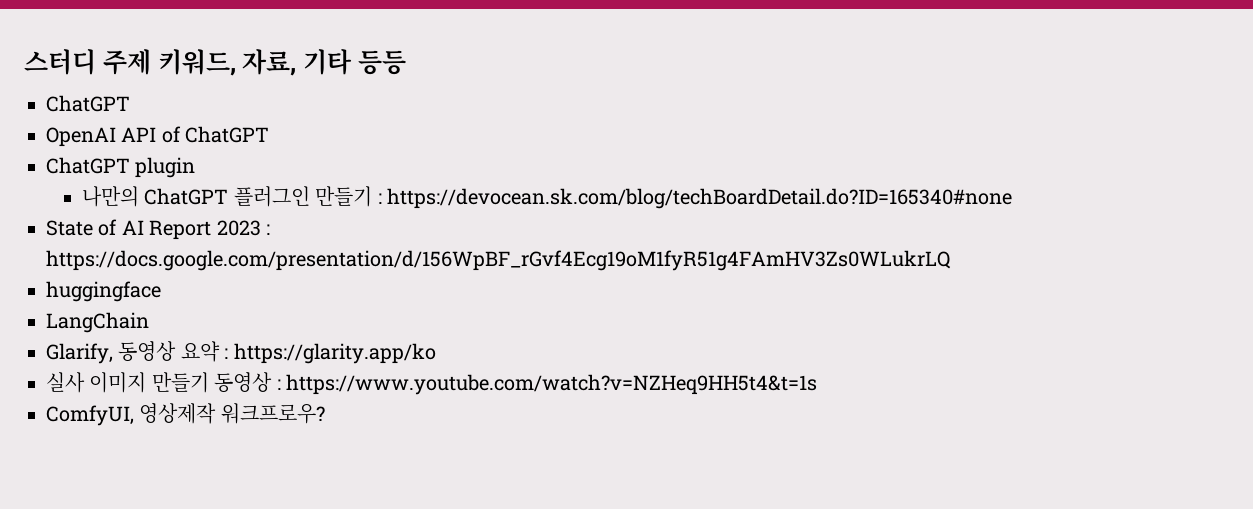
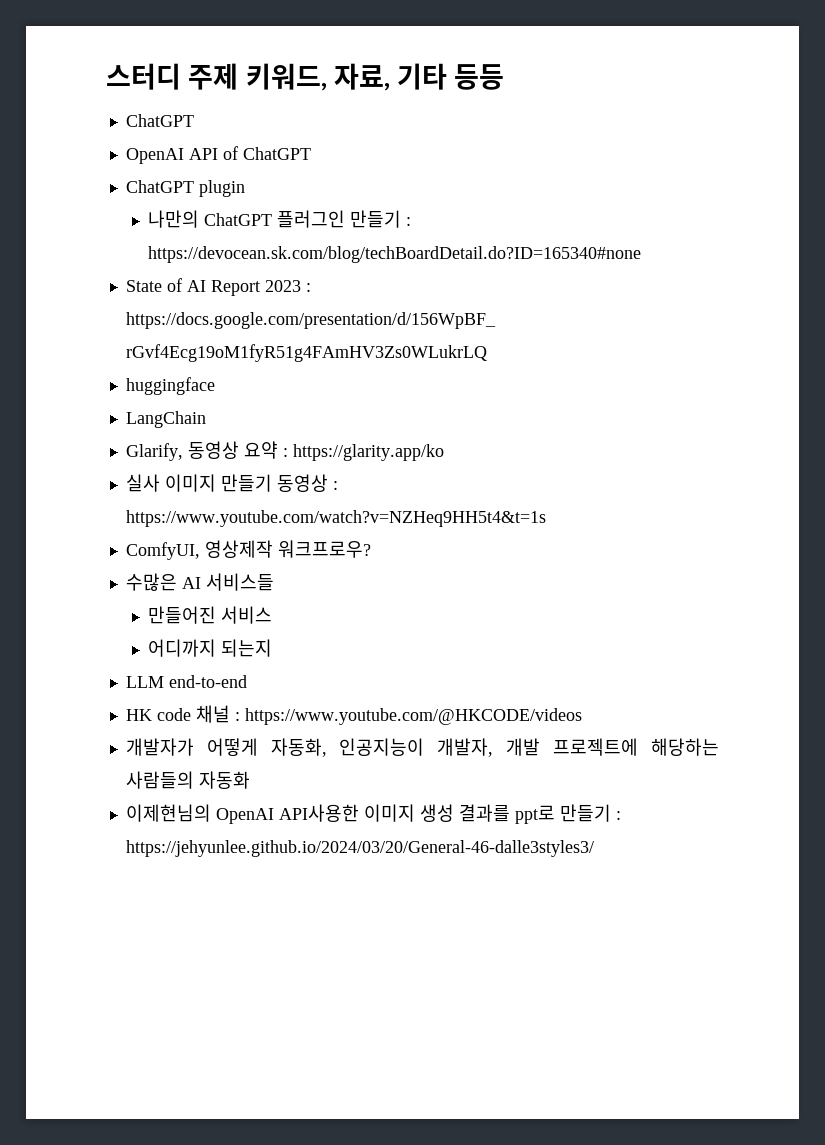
(325, 413) none -> [125,573,274,591] [148,606,273,624] [148,639,273,657] [125,675,247,688] [125,705,582,725] [125,738,720,757] [125,771,250,789] [125,804,621,824] [125,840,594,857] // 수많은 AI 서비스들 // 만들어진 서비스 // 어디까지 되는지 // LLM end-to-end // HK code 채널 : https://www.youtube.com/@HKCODE/videos // 개발자가 어떻게 자동화, 인공지능이 개발자, 개발 프로젝트에 해당하는 사람들의 자동화 // 이제현님의 OpenAI API사용한 이미지 생성 결과를 ppt로 만들기 : https://jehyunlee.github.io/2024/03/20/General-46-dalle3styles3/

